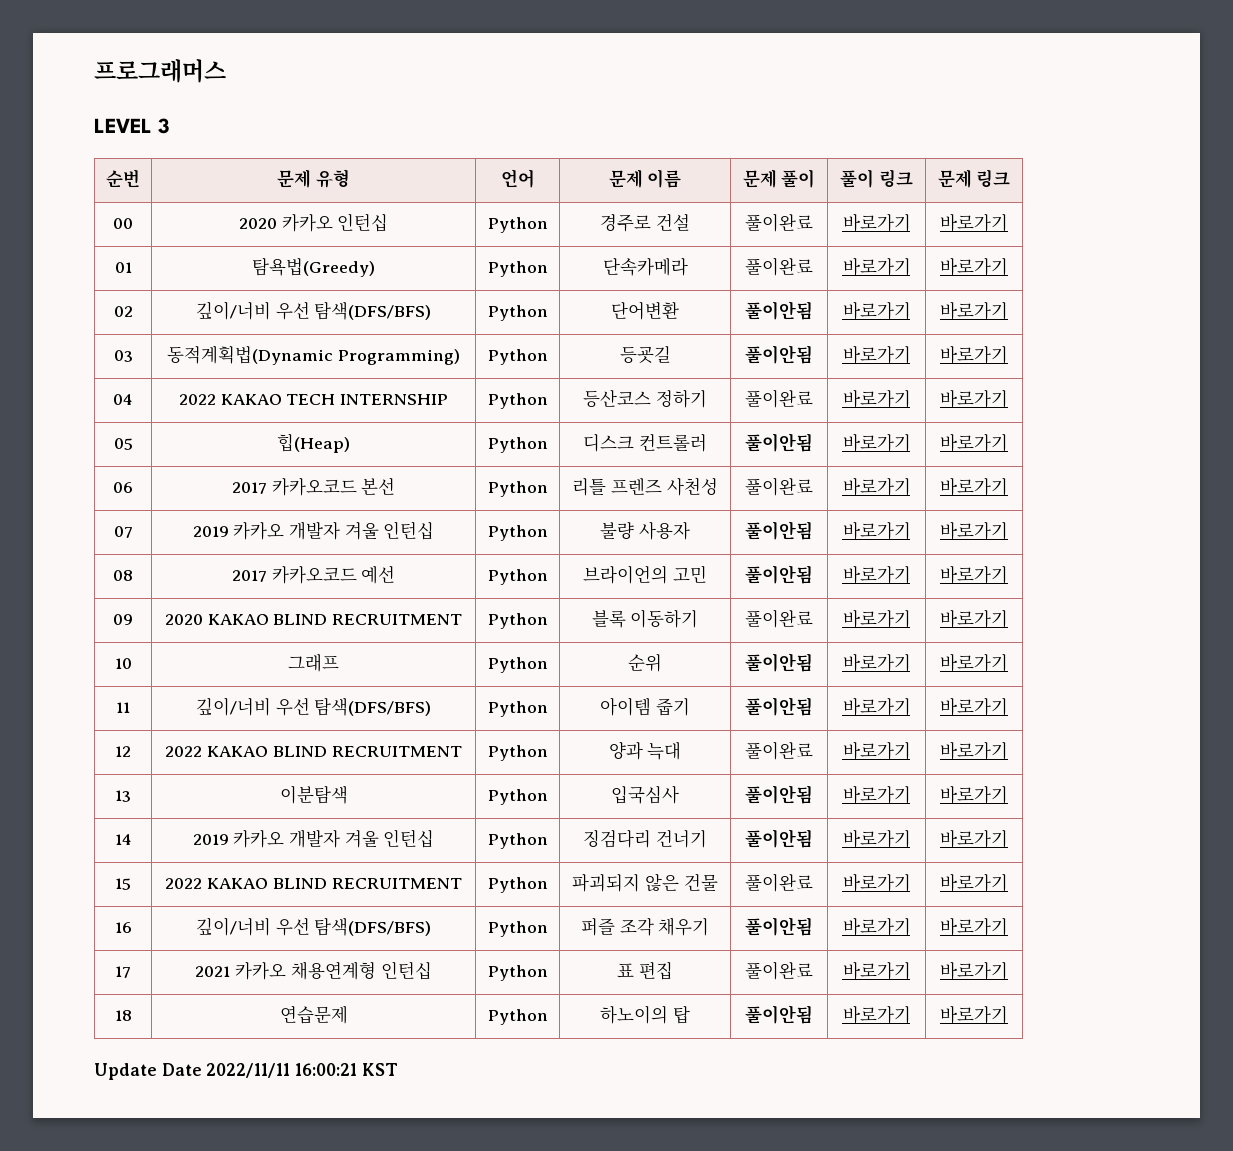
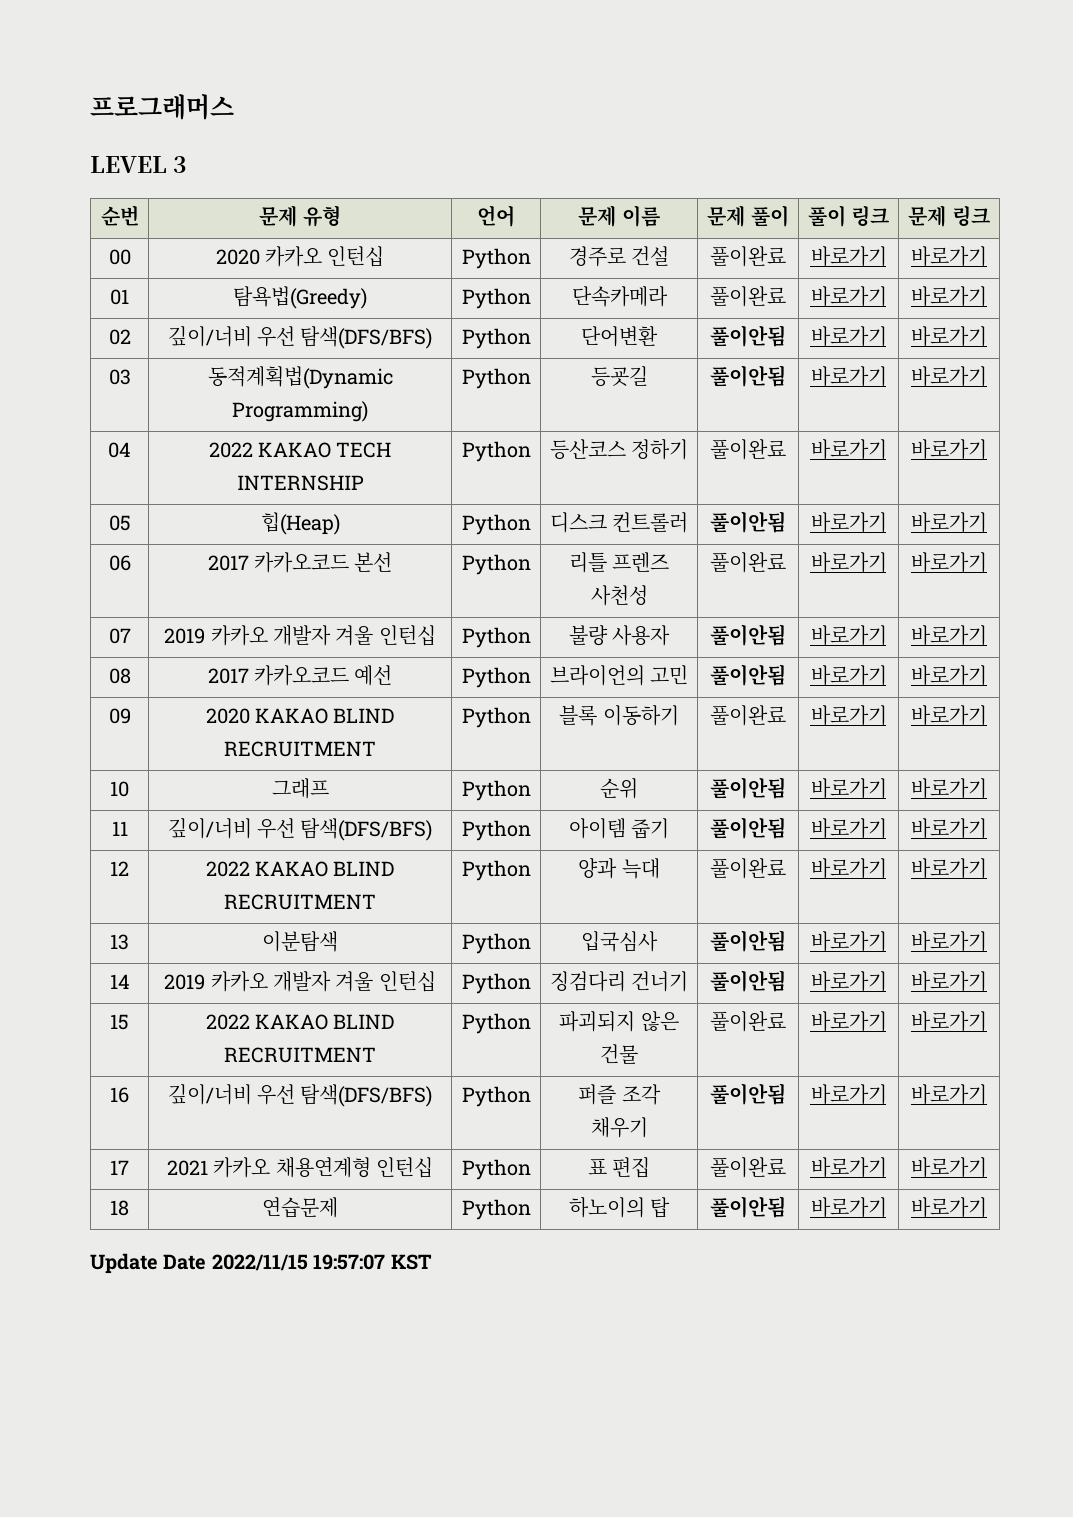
[206,1063,358,1078] 2022/11/11 16:00:21 -> [211,1254,386,1271] 2022/11/15 19:57:07

